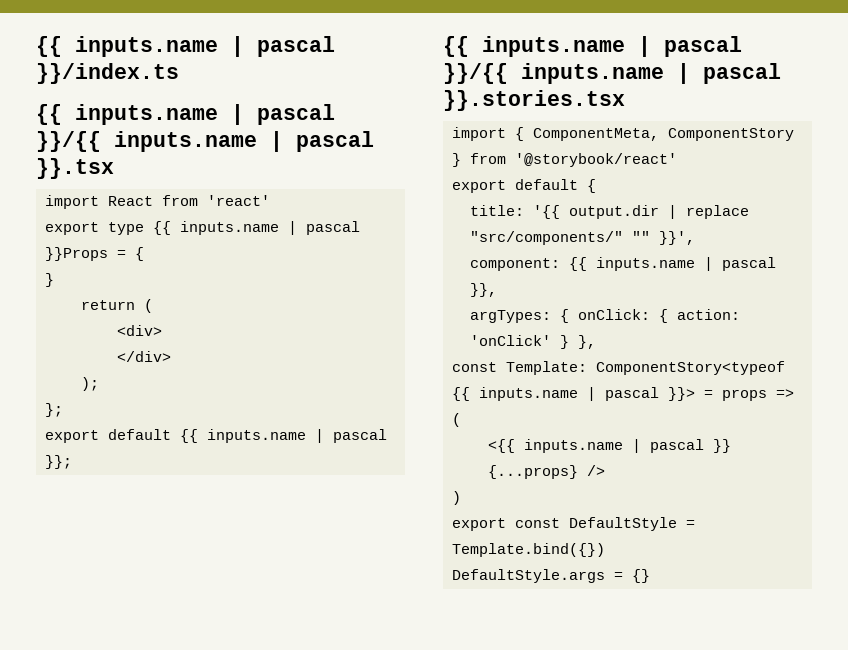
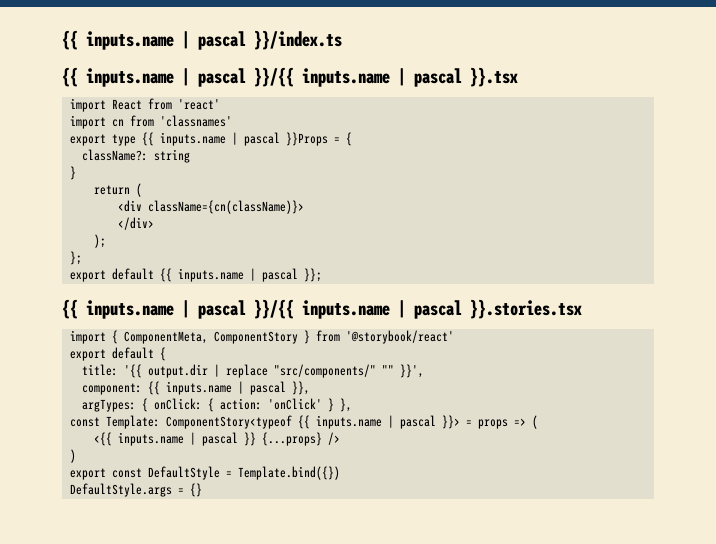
(270, 200) none -> [69,115,232,129] // import cn from 'classnames'
(144, 254) none -> [81,149,190,163] // className?: string
[116,325,162,336] <div> -> [117,200,304,214] <div className={cn(className)}>

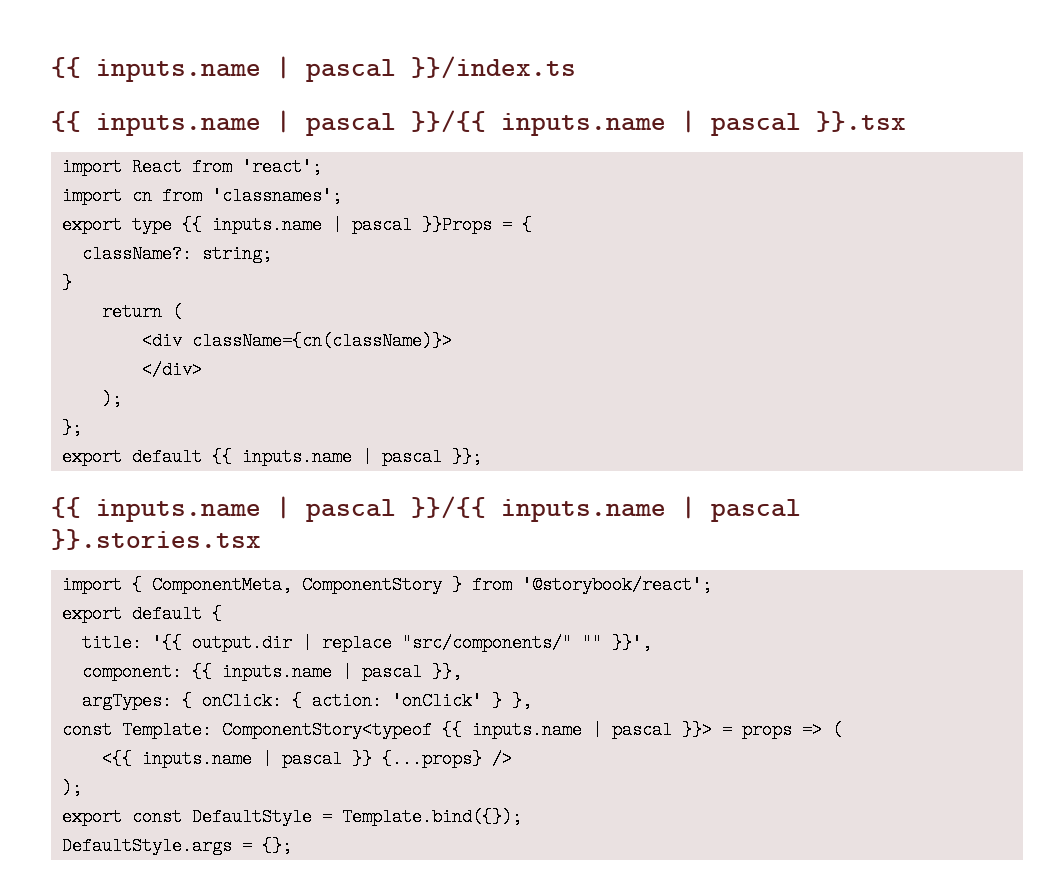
[177,99,220,110] 'react' -> [242,158,323,176] 'react';
[159,115,232,127] 'classnames' -> [212,187,343,205] 'classnames';
[153,149,190,163] string -> [202,245,273,263] string;
[345,330,454,344] '@storybook/react' -> [522,576,713,594] '@storybook/react';
[69,449,76,463] ) -> [62,779,83,797] );
[237,466,340,480] Template.bind({}) -> [342,808,523,826] Template.bind({});
[189,483,202,497] {} -> [262,837,293,855] {};

